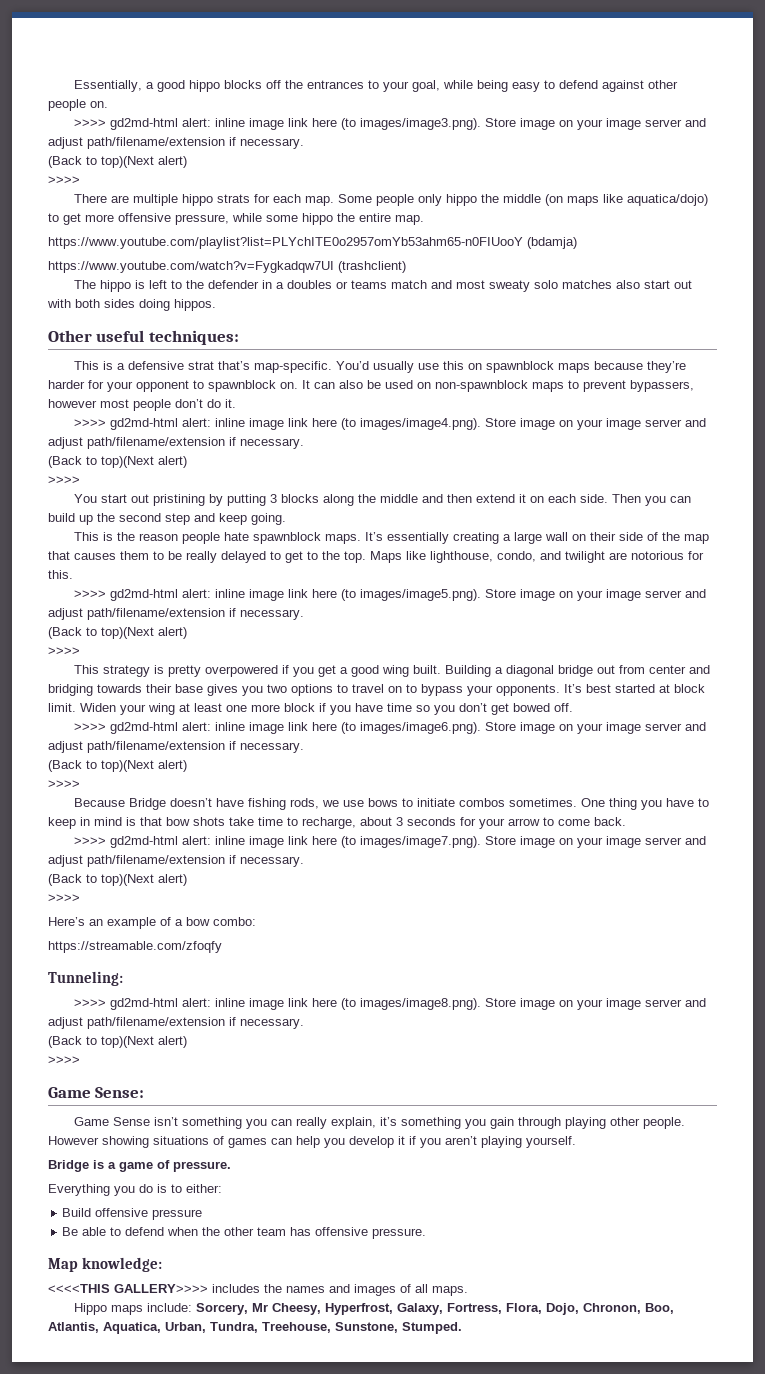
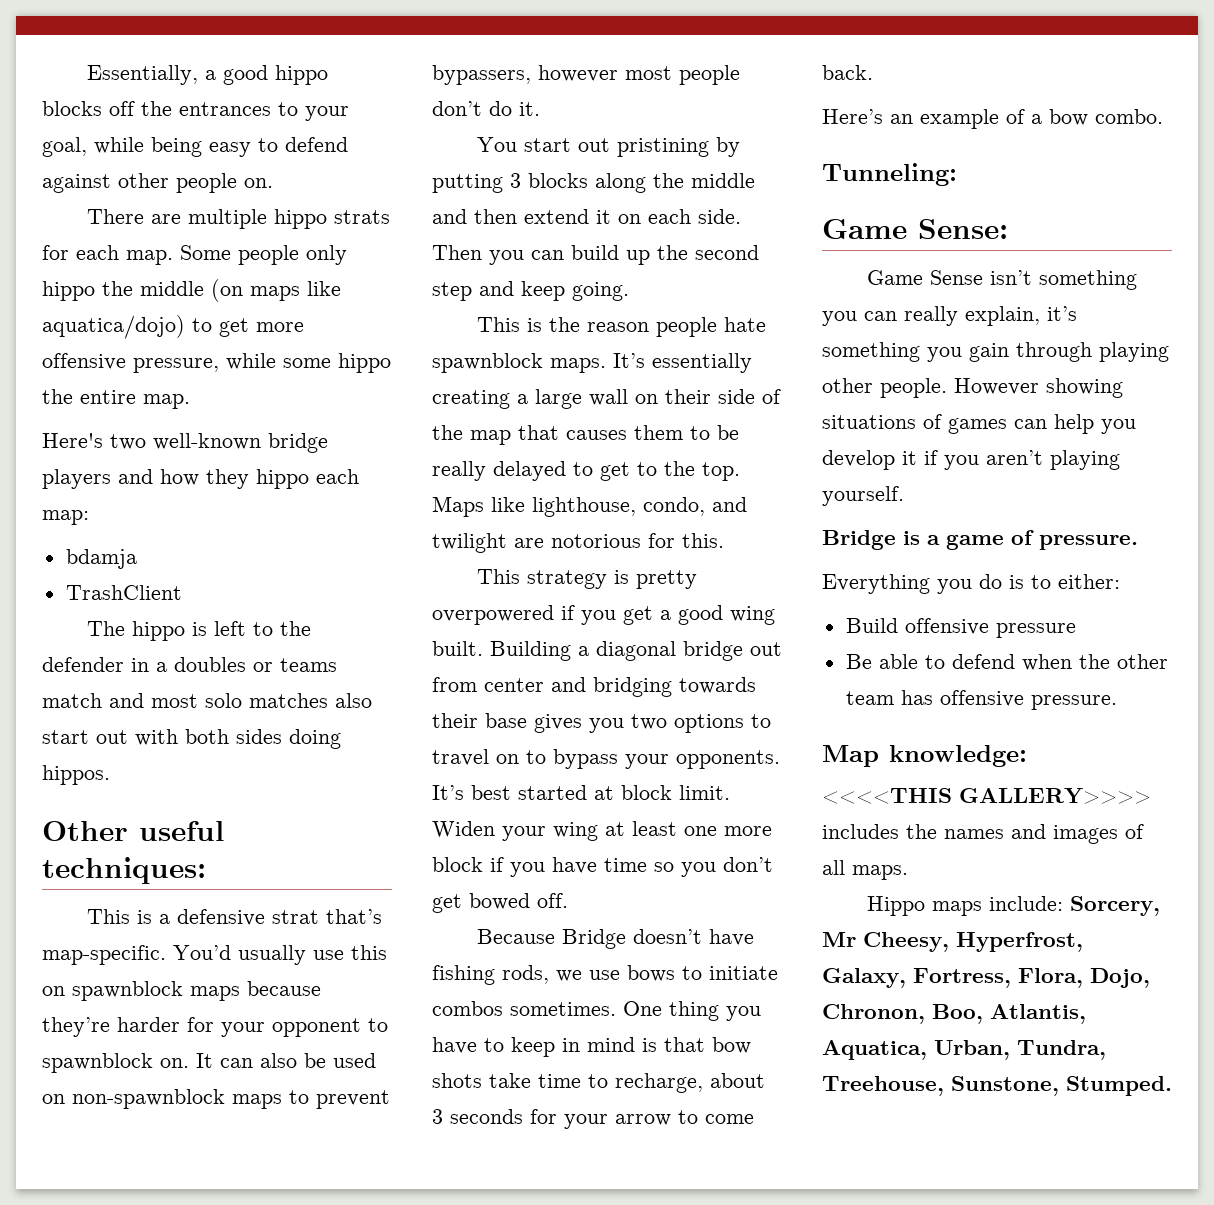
[74,118,707,130] [48,137,304,149] [48,156,187,168] [48,176,80,184] // >>>> gd2md-html alert: inline image link here (to images/image3.png). Store image on your image server and adjust path/filename/extension if necessary. // (Back to top)(Next alert) // >>>> -> (273, 183) none
[48,237,577,249] [48,261,406,273] https://www.youtube.com/playlist?list=PLYchITE0o2957omYb53ahm65-n0FIUooY (bdamja) // https://www.youtube.com/watch?v=Fygkadqw7UI (trashclient) -> [42,433,328,453] [42,469,359,489] [42,510,89,525] [65,549,137,569] [65,585,182,600] Here's two well-known bridge players and how they hippo each map: // bdamja // TrashClient
[489,280,531,292] sweaty -> (198, 701) none
[74,418,707,430] [48,437,304,449] [48,456,187,468] [48,476,80,484] // >>>> gd2md-html alert: inline image link here (to images/image4.png). Store image on your image server and adjust path/filename/extension if necessary. // (Back to top)(Next alert) // >>>> -> (540, 109) none
[74,589,707,601] [48,608,304,620] [48,627,187,639] [48,647,80,655] // >>>> gd2md-html alert: inline image link here (to images/image5.png). Store image on your image server and adjust path/filename/extension if necessary. // (Back to top)(Next alert) // >>>> -> (724, 540) none
[74,722,707,734] [48,741,304,753] [48,760,187,772] [48,780,80,788] // >>>> gd2md-html alert: inline image link here (to images/image6.png). Store image on your image server and adjust path/filename/extension if necessary. // (Back to top)(Next alert) // >>>> -> (568, 900) none
[74,836,707,848] [48,855,304,867] [48,874,187,886] [48,894,80,902] // >>>> gd2md-html alert: inline image link here (to images/image7.png). Store image on your image server and adjust path/filename/extension if necessary. // (Back to top)(Next alert) // >>>> -> (873, 72) none
[213,917,256,926] [48,941,222,953] combo: // https://streamable.com/zfoqfy -> [1095,109,1163,124] combo.
[74,998,707,1010] [48,1017,304,1029] [48,1036,187,1048] [48,1056,80,1064] // >>>> gd2md-html alert: inline image link here (to images/image8.png). Store image on your image server and adjust path/filename/extension if necessary. // (Back to top)(Next alert) // >>>> -> (957, 174) none

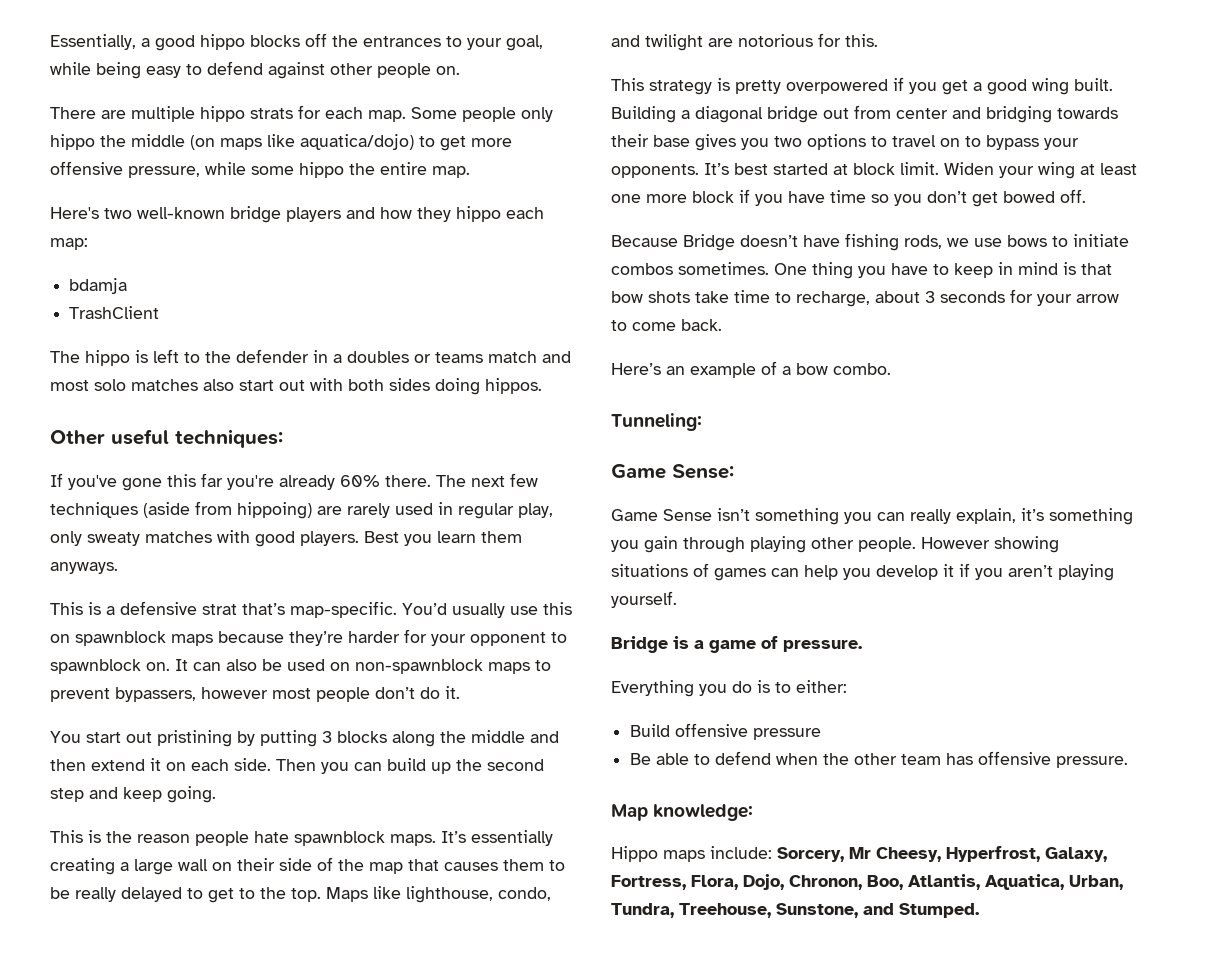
(206, 870) none -> [50,473,538,491] [50,501,553,519] [50,530,522,547] [50,562,118,574] // If you've gone this far you're already 60% there. The next few techniques (aside from hippoing) are rarely used in regular play, only sweaty matches with good players. Best you learn them anyways.
[822,788,1151,804] [822,824,1144,844] [822,860,908,880] // <<<<THIS GALLERY>>>> includes the names and images of all maps. -> (754, 812) none
(1059, 1086) none -> [863,903,894,915] and

